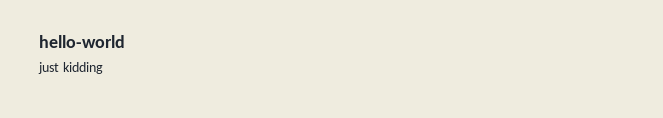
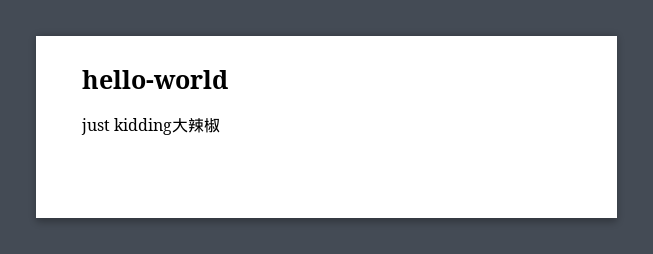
(103, 68) none -> [172,118,221,133] 大辣椒

